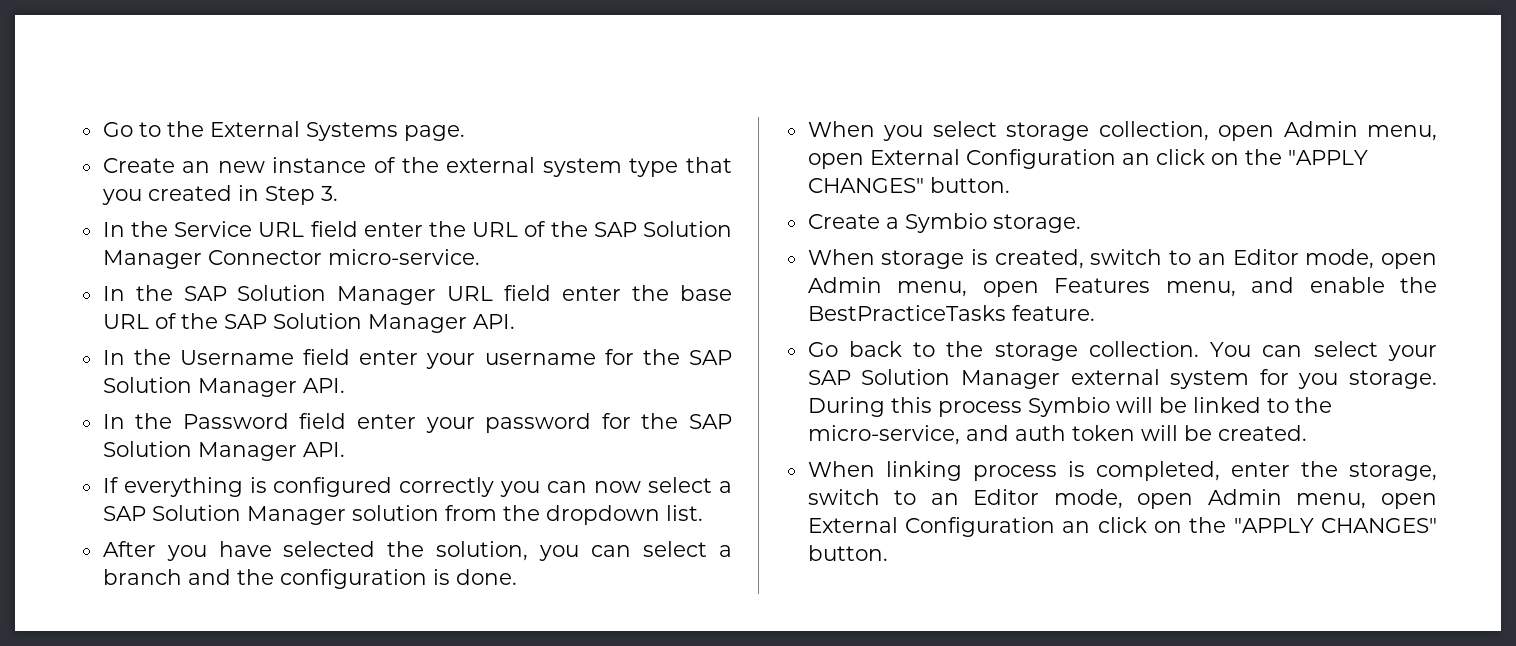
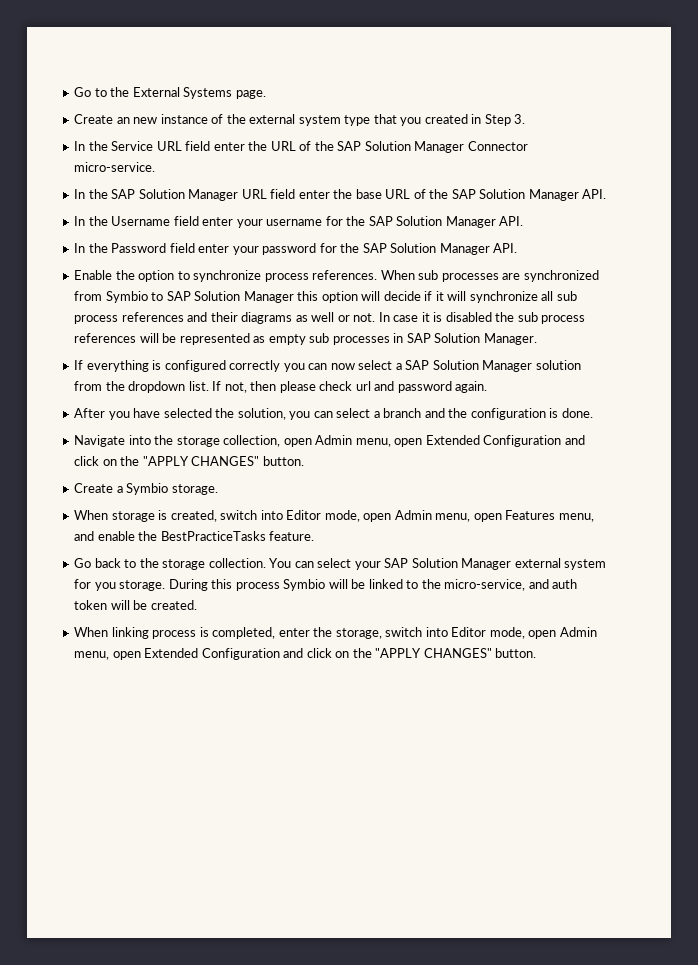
(345, 449) none -> [74,270,599,282] [74,291,577,303] [74,312,586,324] [74,333,537,345] // Enable the option to synchronize process references. When sub processes are synchronized from Symbio to SAP Solution Manager this option will decide if it will synchronize all sub process references and their diagrams as well or not. In case it is disabled the sub process references will be represented as empty sub processes in SAP Solution Manager.
(703, 513) none -> [212,381,488,393] If not, then please check url and password again.
[807,121,997,141] When you select -> [74,435,174,447] Navigate into the
[869,149,1150,169] External Configuration an -> [425,435,585,447] Extended Configuration and
[1169,250,1226,265] to an -> [260,510,283,520] into
[894,489,1437,509] [807,517,1091,537] to an Editor mode, open Admin menu, open External Configuration an -> [425,627,597,639] [74,648,304,660] into Editor mode, open Admin menu, open Extended Configuration and

